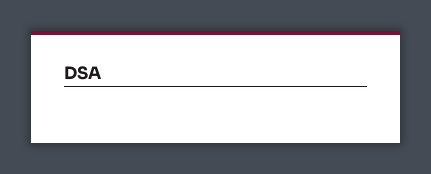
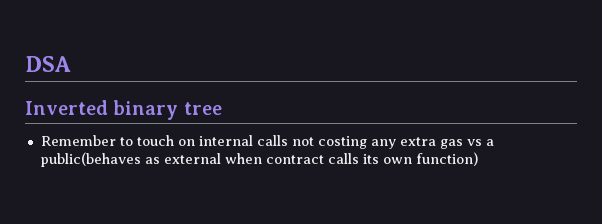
(102, 73) none -> [25,100,222,120] [40,135,494,149] [40,152,478,167] // Inverted binary tree // Remember to touch on internal calls not costing any extra gas vs a public(behaves as external when contract calls its own function)

